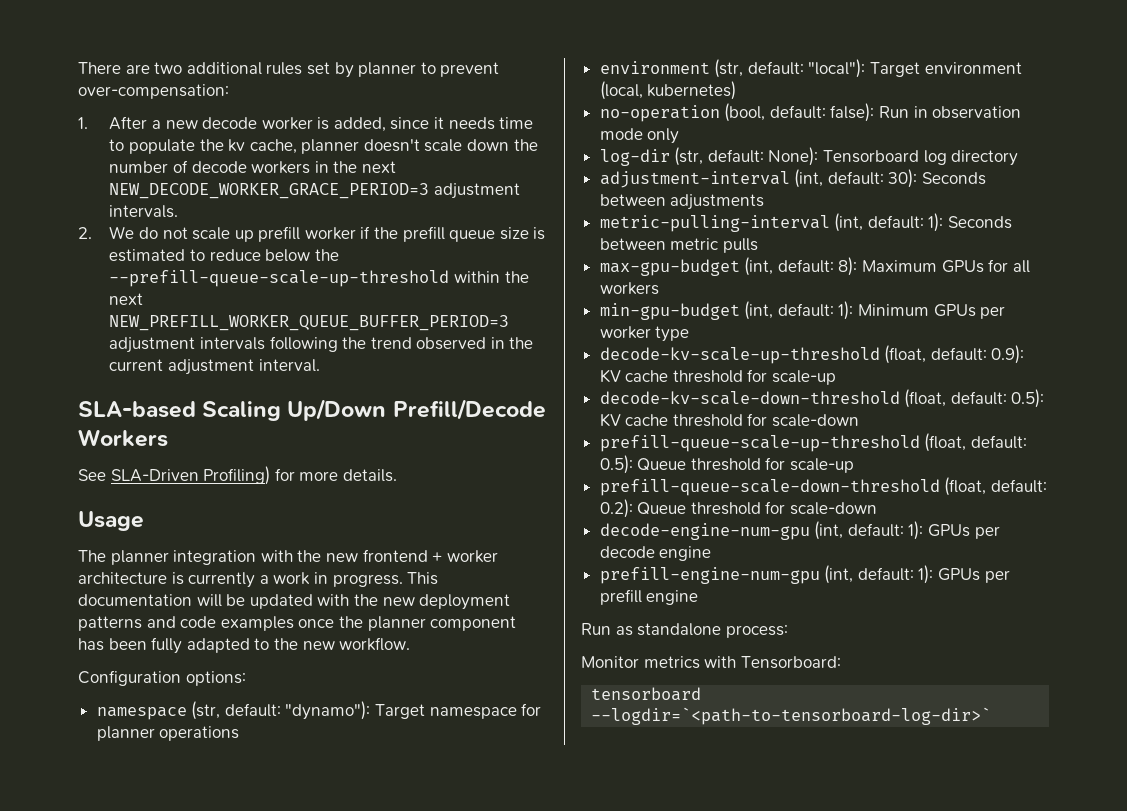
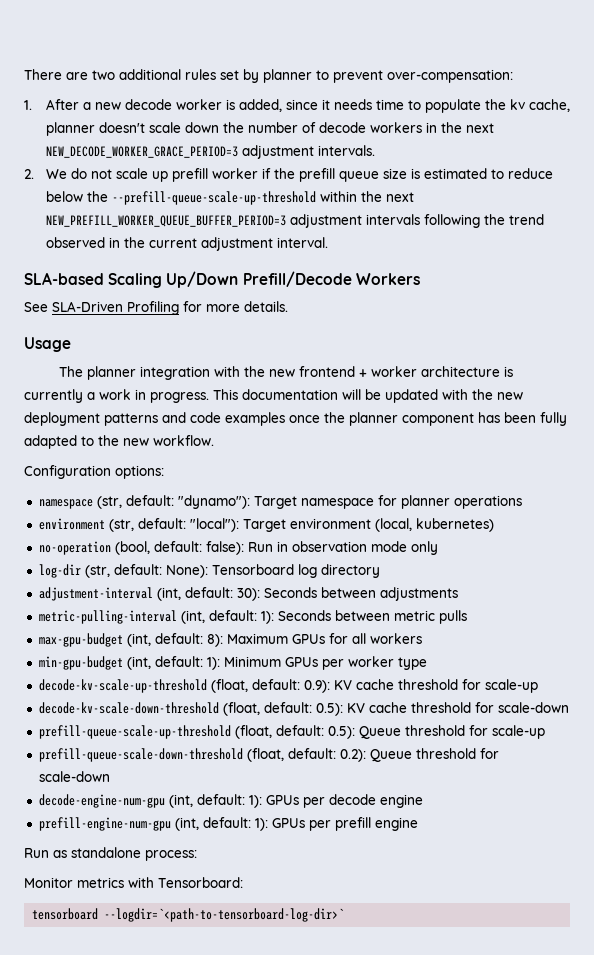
[203,466,271,485] Profiling) -> [127,301,179,315] Profiling

